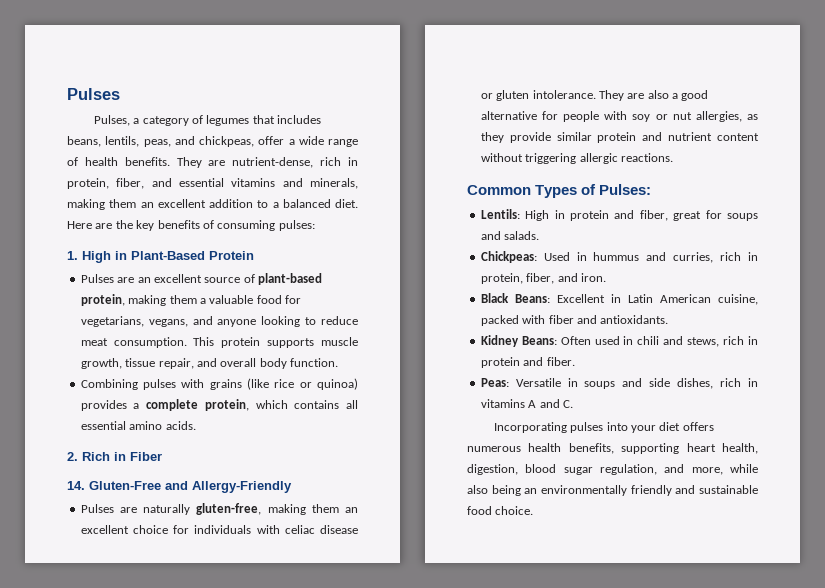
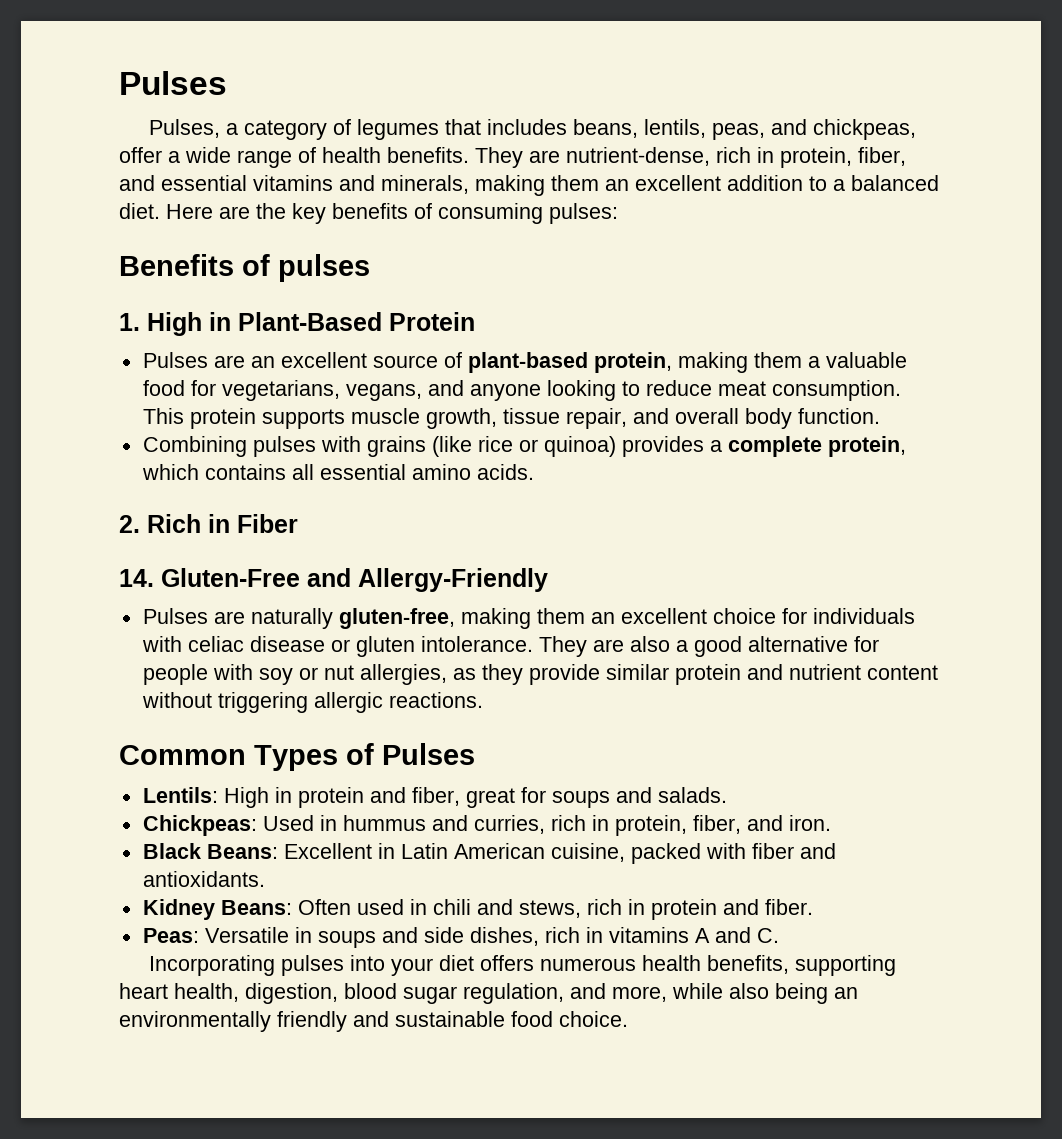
(315, 225) none -> [119,254,370,282] // Benefits of pulses
[599,184,652,195] Pulses: -> [382,743,475,765] Pulses

